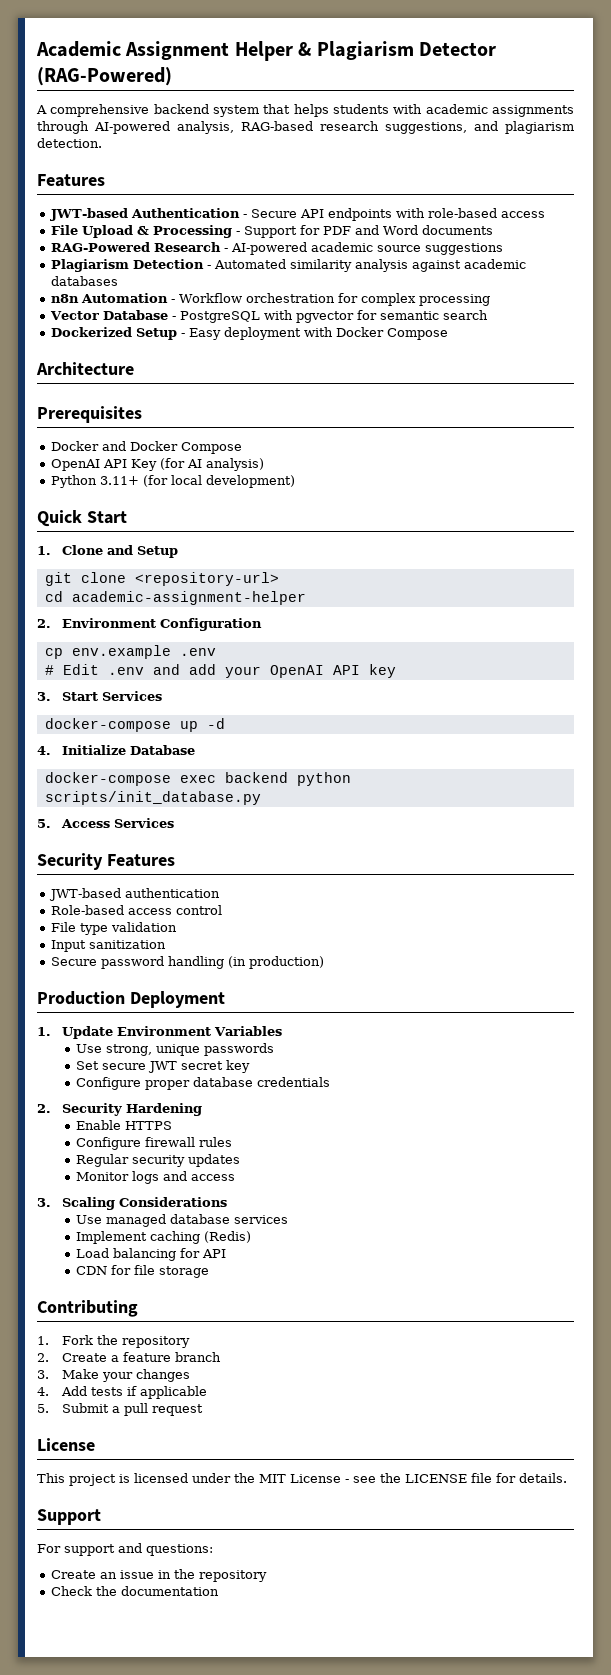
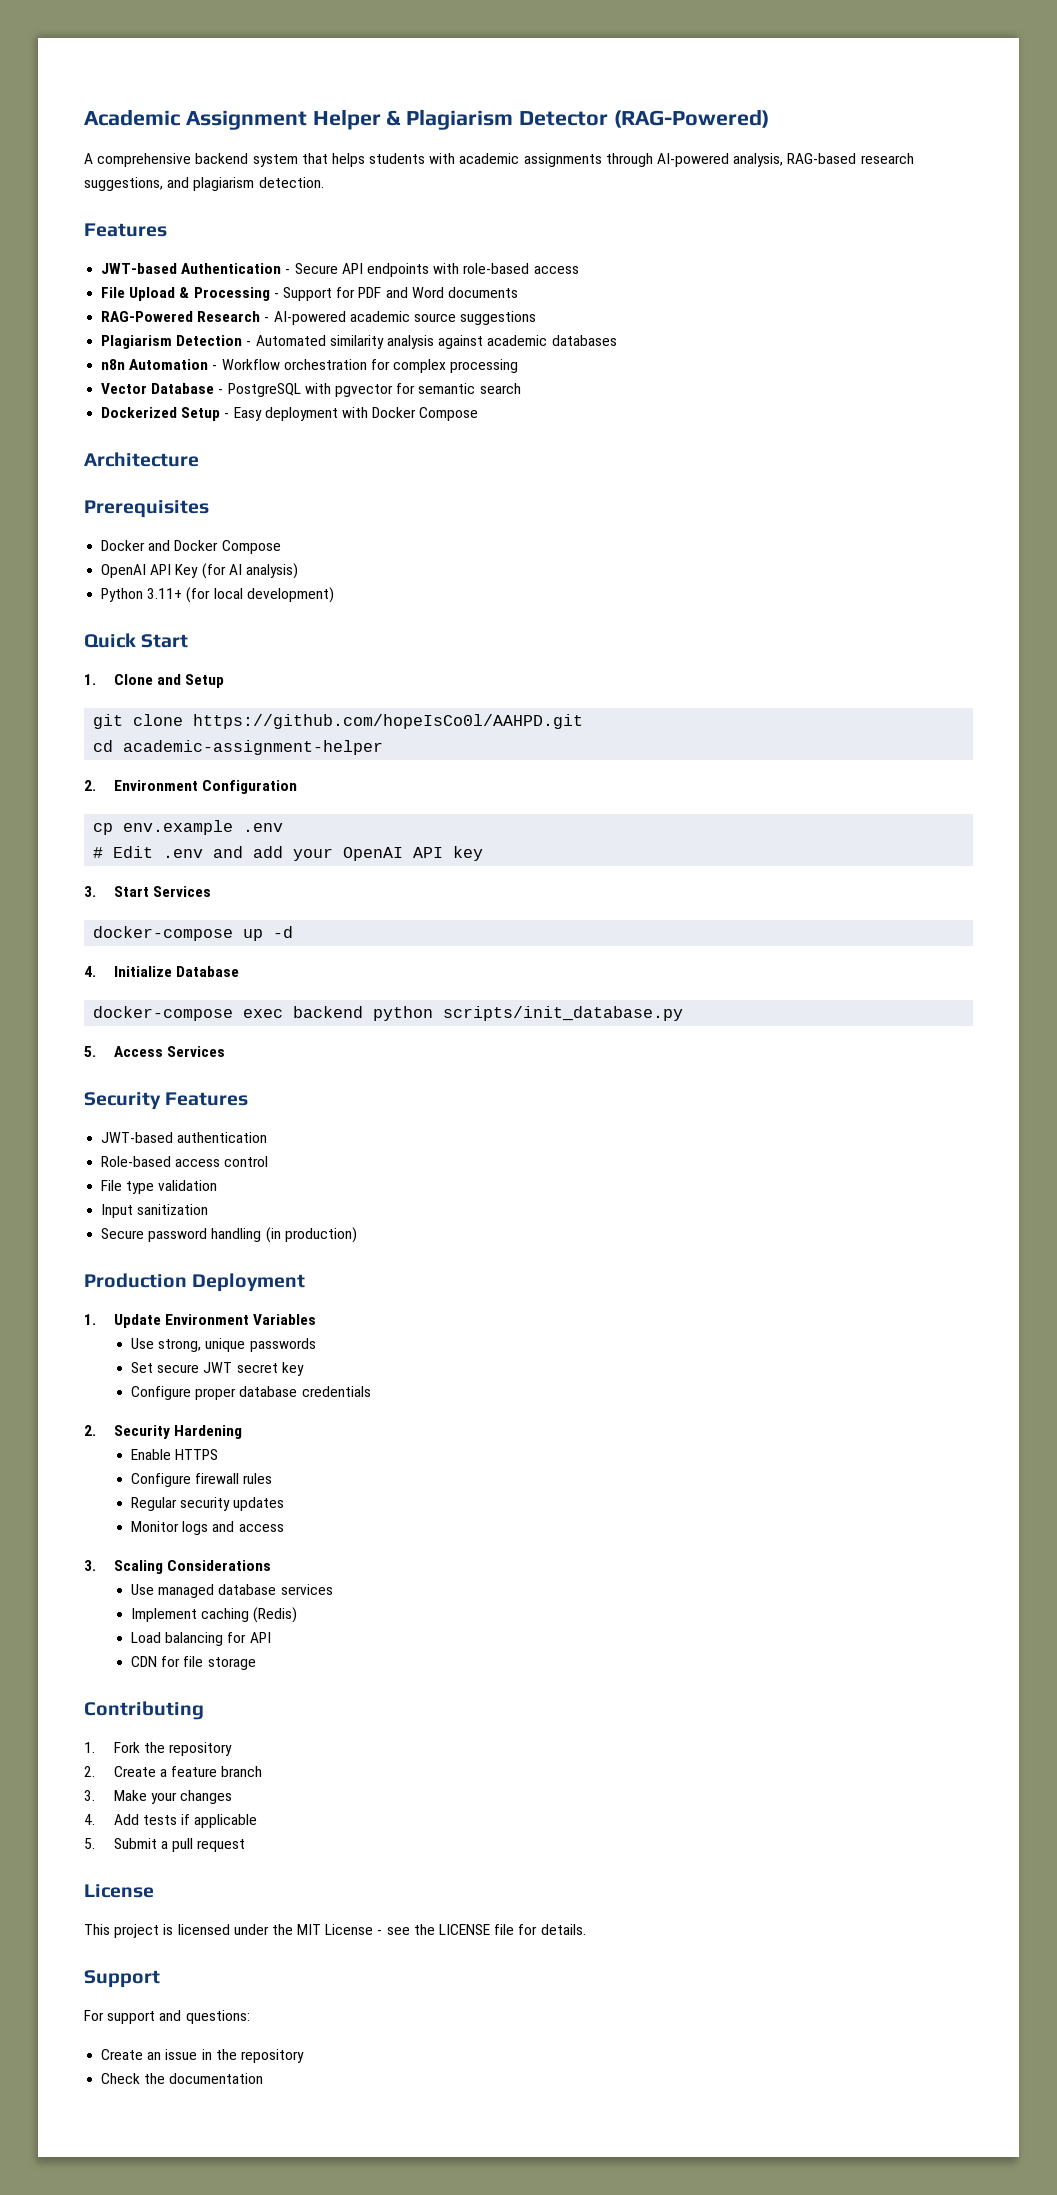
[134,572,279,586] <repository-url> -> [193,714,584,729] https://github.com/hopeIsCo0l/AAHPD.git

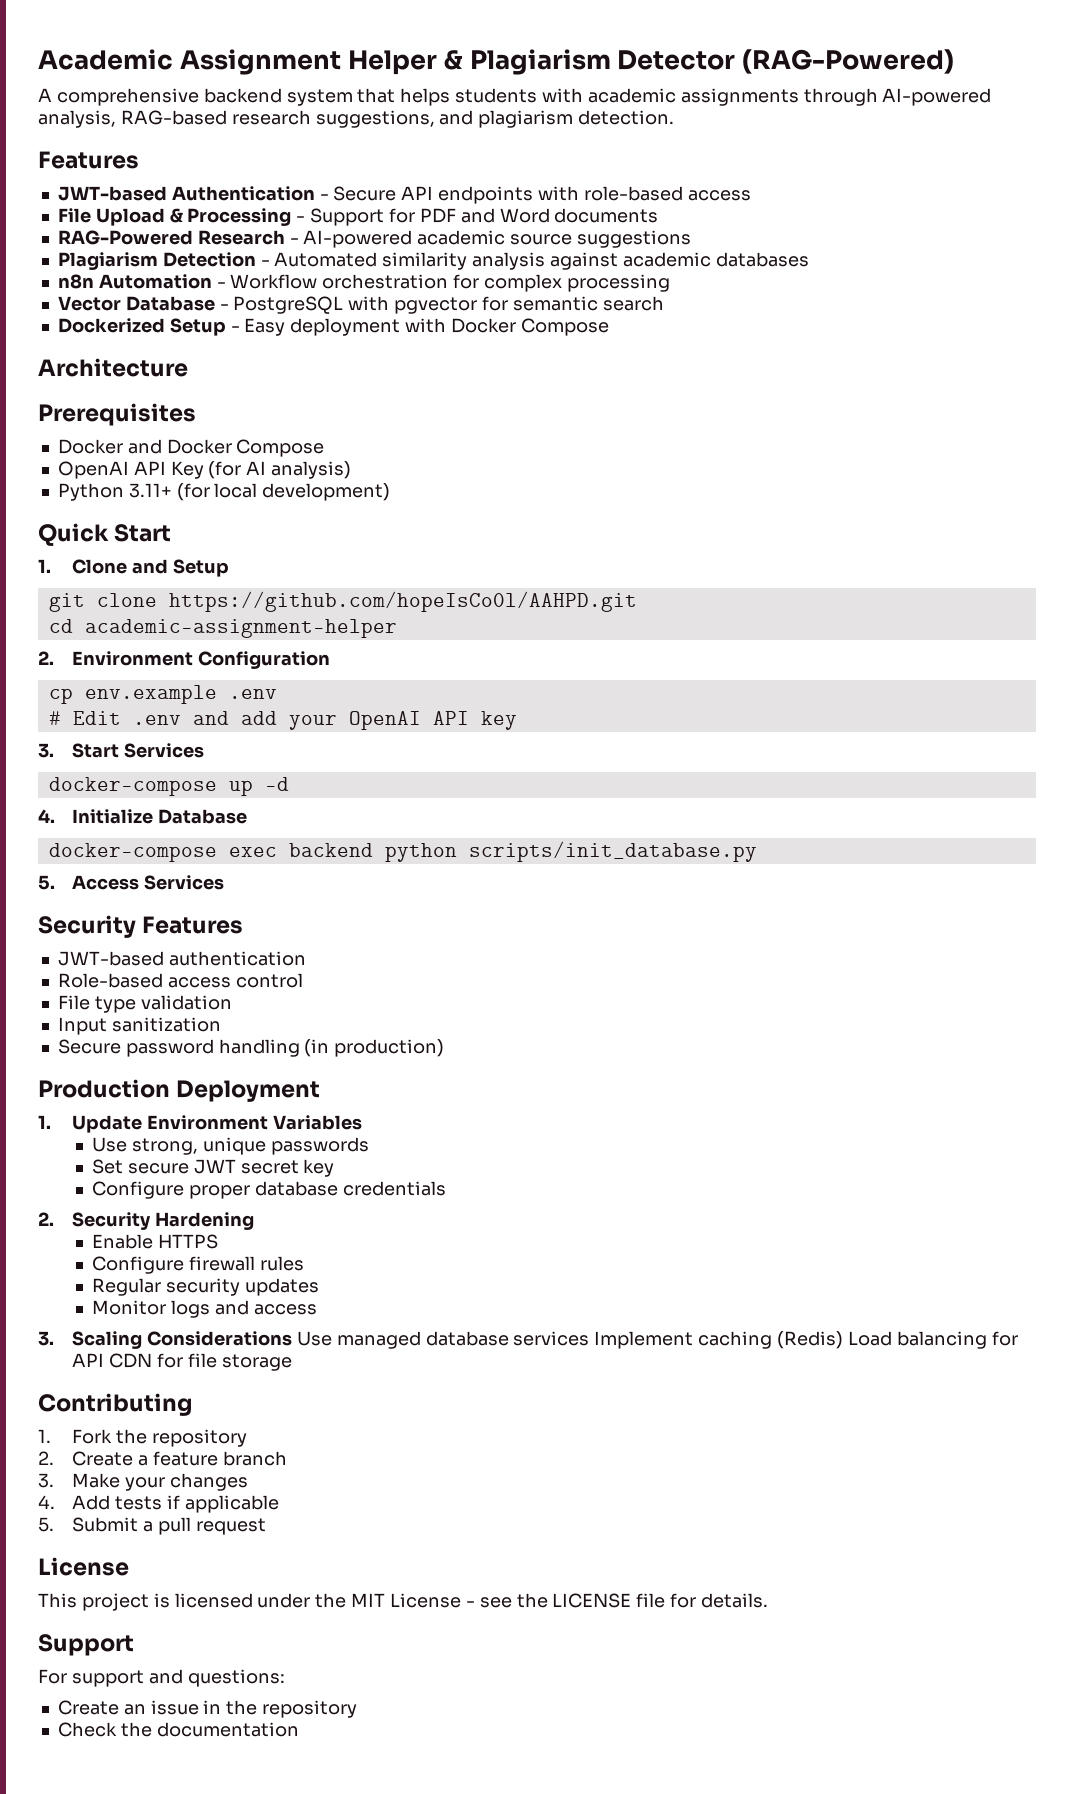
(272, 1565) // -> (292, 1338) none
(333, 1589) // -> (590, 1338) none
(298, 1615) // -> (843, 1340) none
(271, 1637) // -> (105, 1360) none

